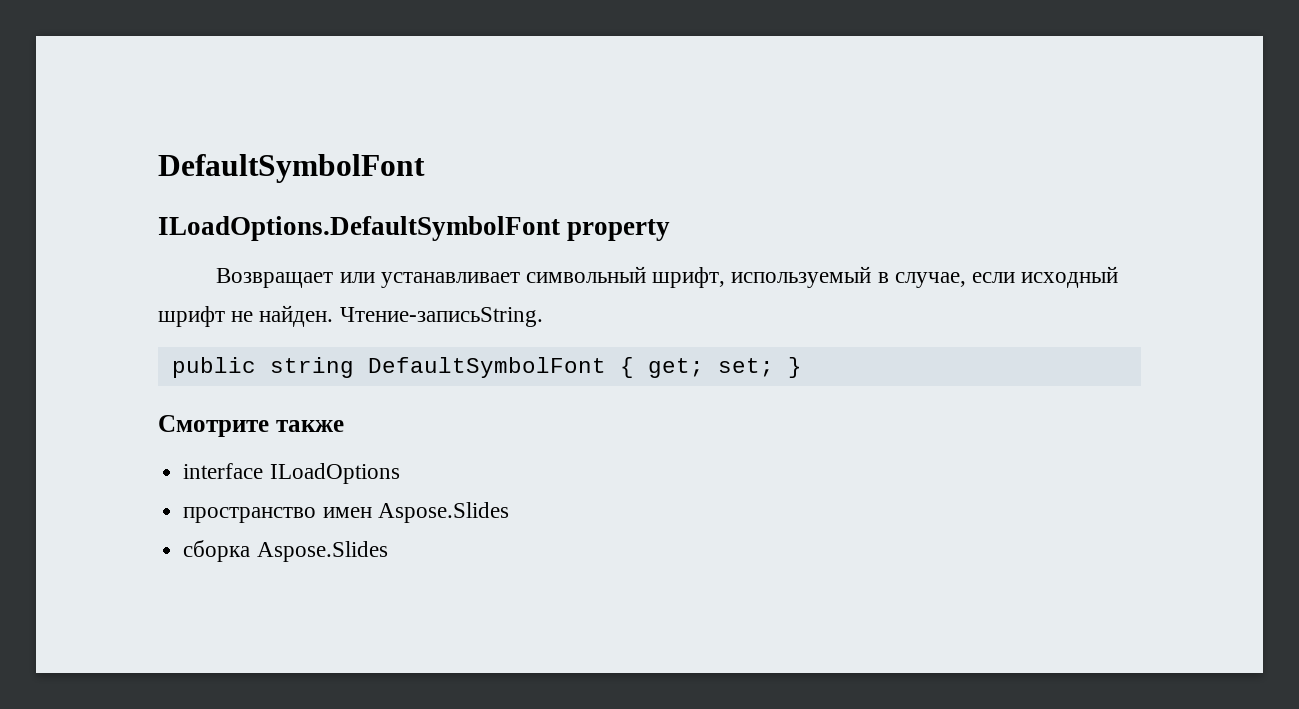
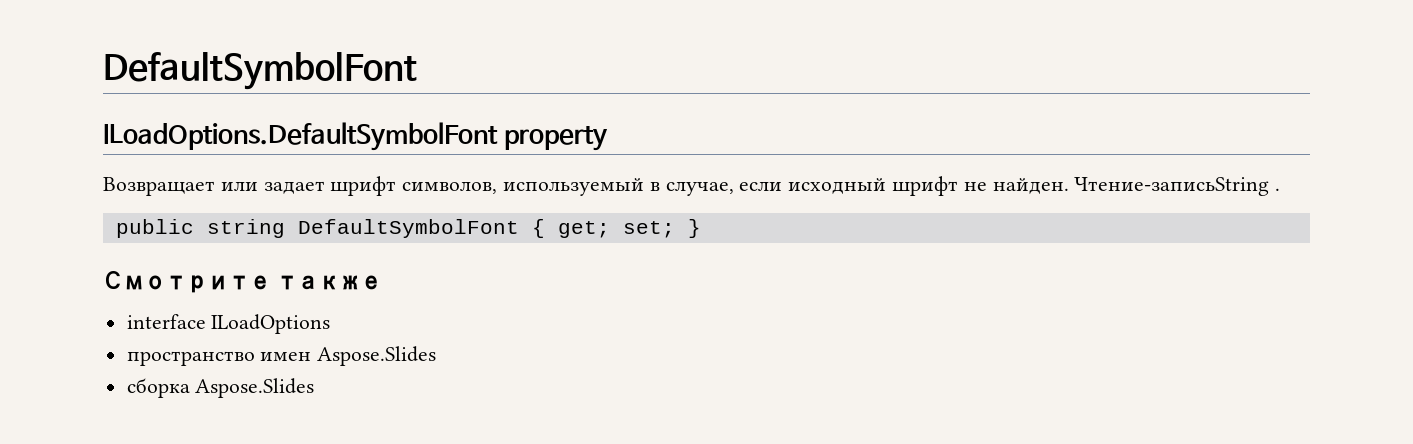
[380,266,726,288] устанавливает символьный шрифт, -> [263,176,498,196] задает шрифт символов,
[339,307,543,327] Чтение-записьString. -> [1074,177,1281,196] Чтение-записьString .

